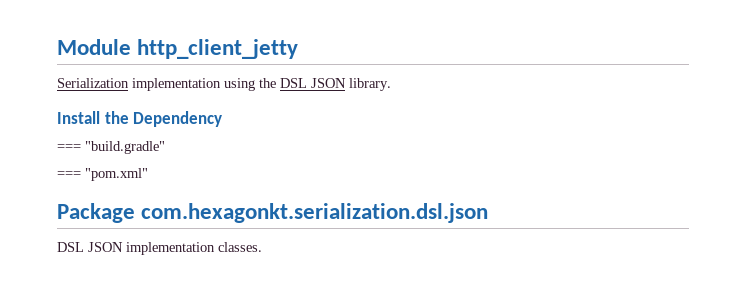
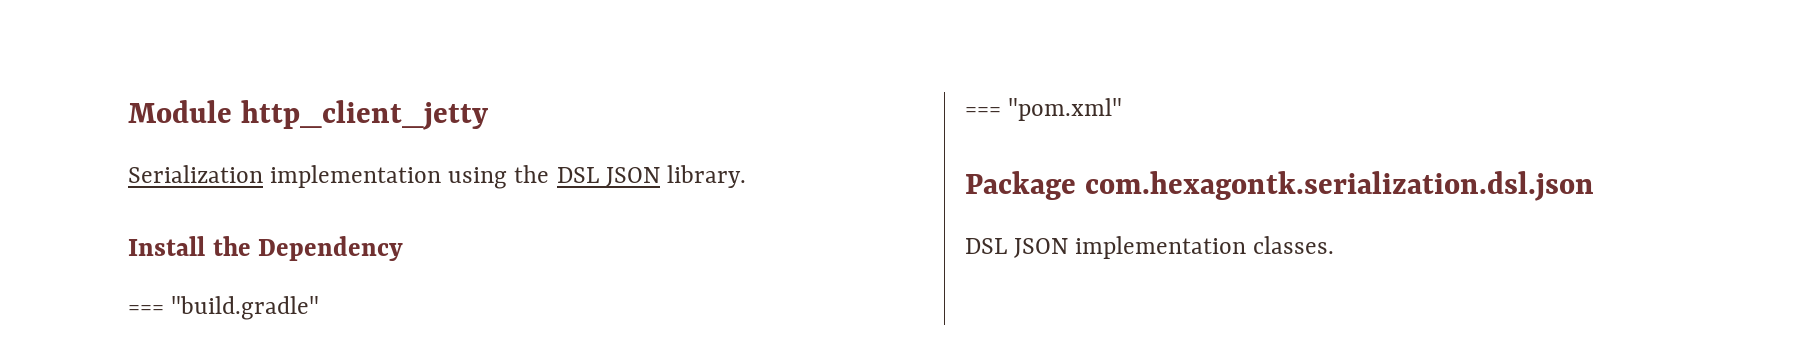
[141,203,489,223] com.hexagonkt.serialization.dsl.json -> [1085,171,1595,201] com.hexagontk.serialization.dsl.json

